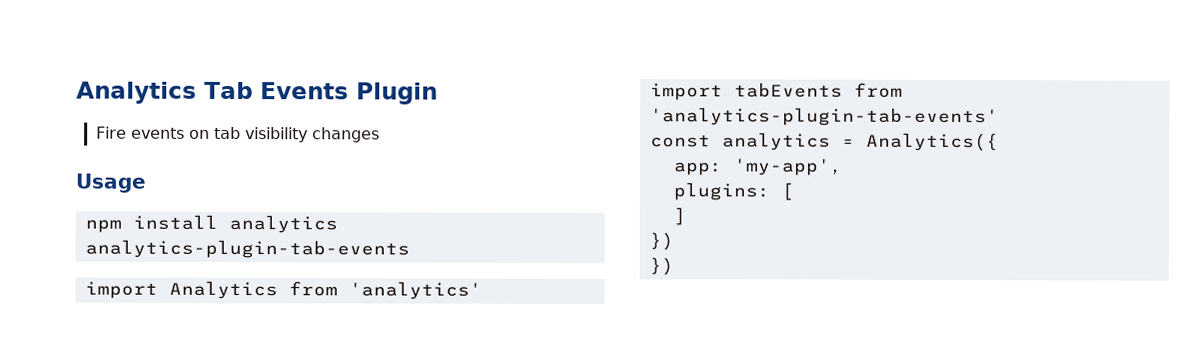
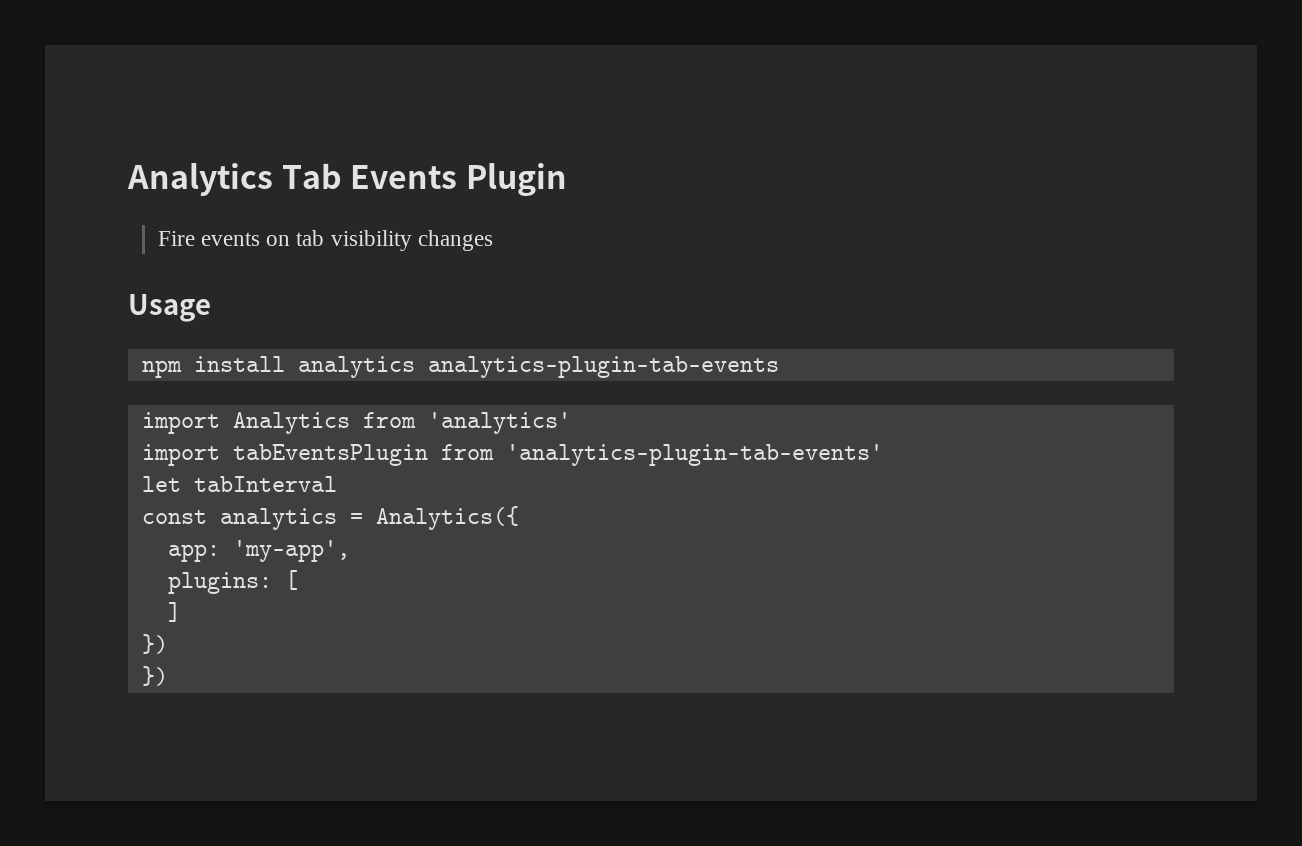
[733,82,843,98] tabEvents -> [232,444,428,466] tabEventsPlugin
(999, 117) none -> [141,476,337,492] // let tabInterval

